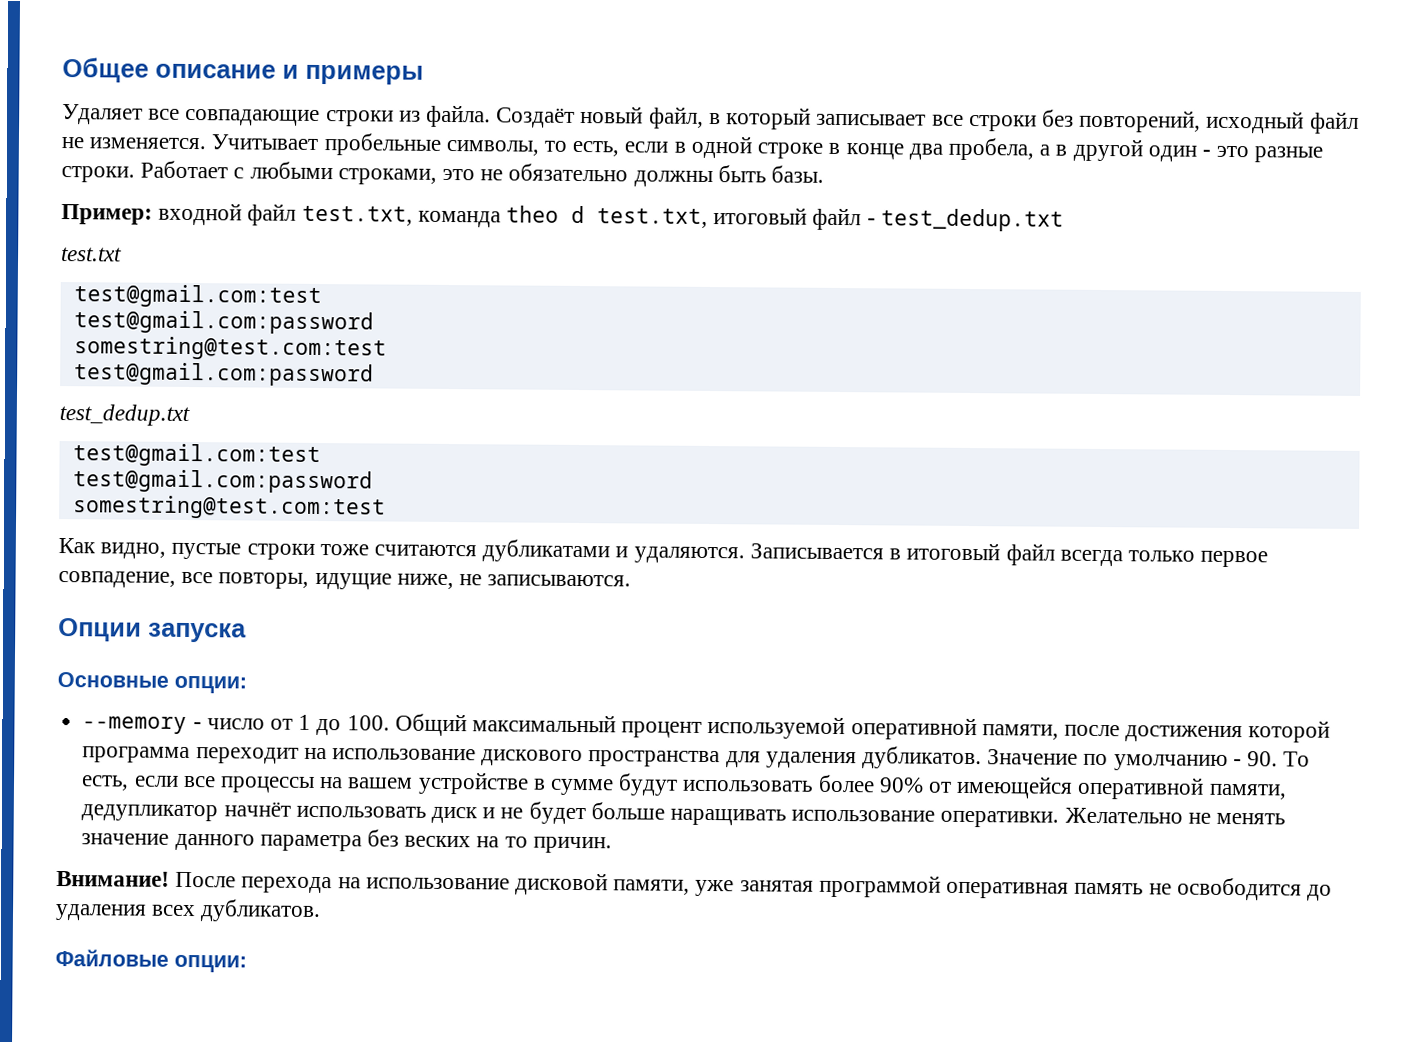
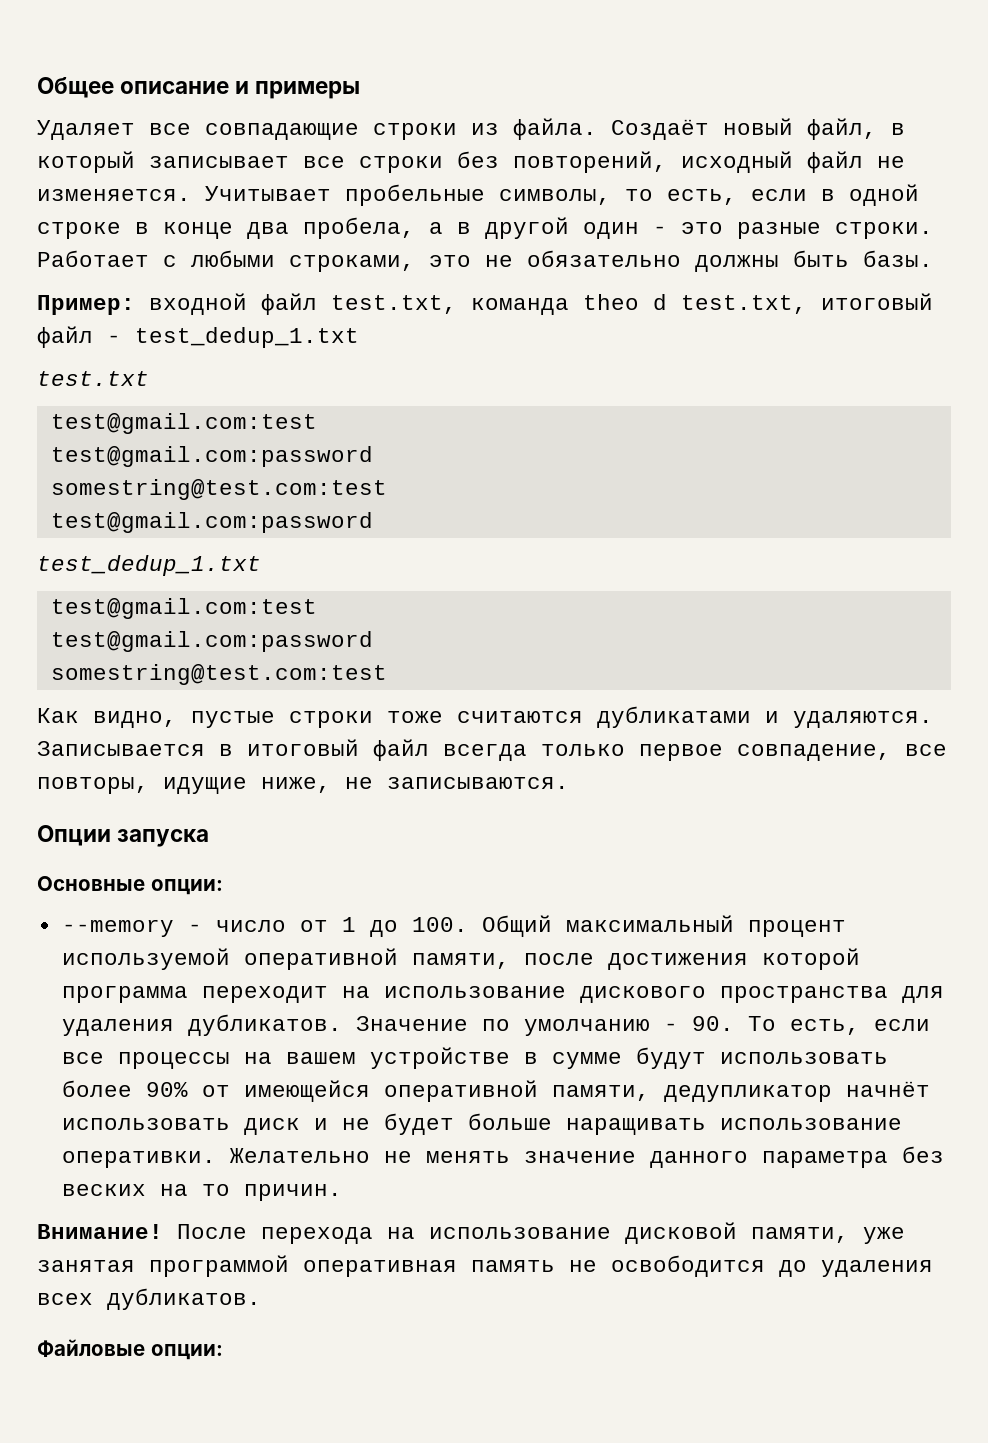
[880,208,1064,232] test_dedup.txt -> [135,327,359,348] test_dedup_1.txt
[59,404,190,427] test_dedup.txt -> [37,555,261,576] test_dedup_1.txt

